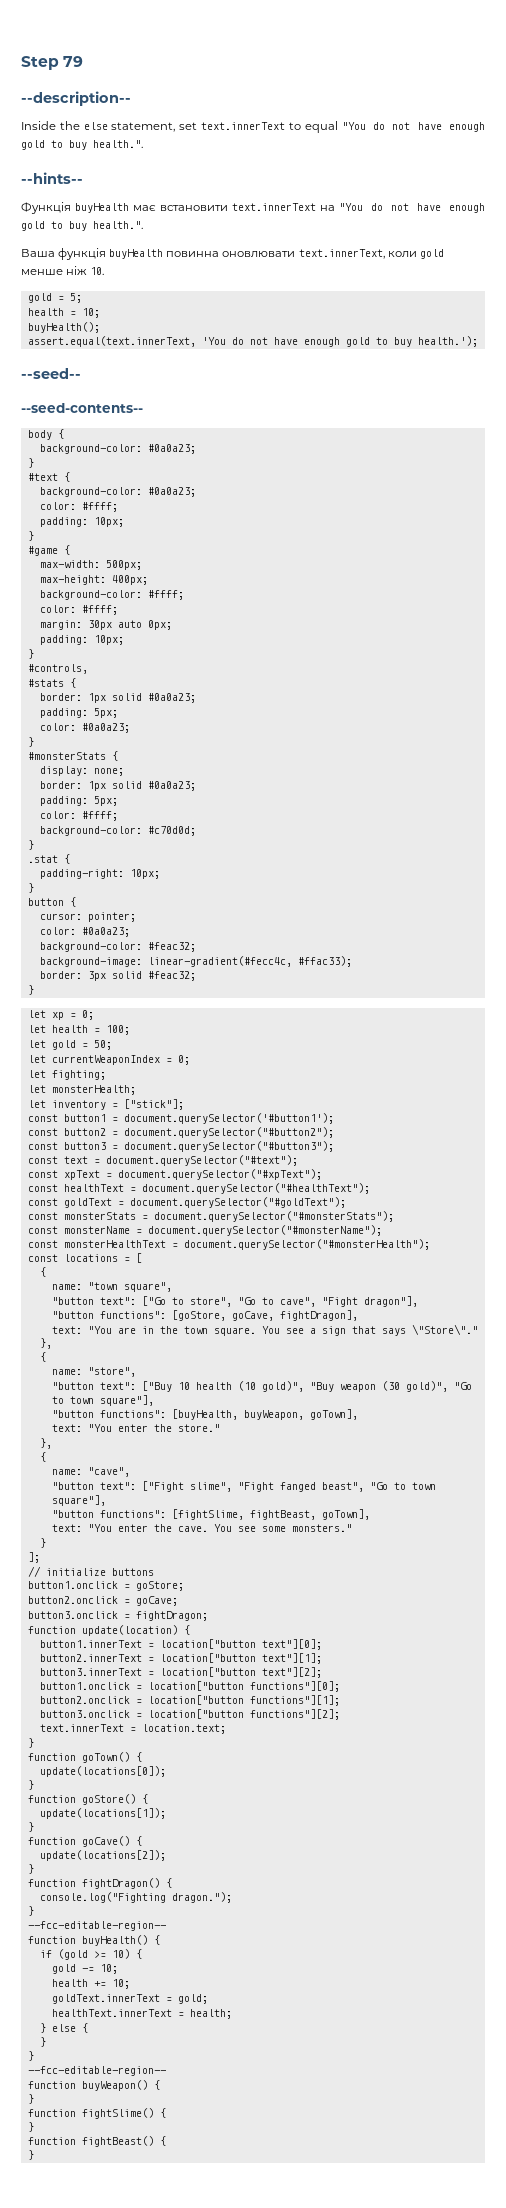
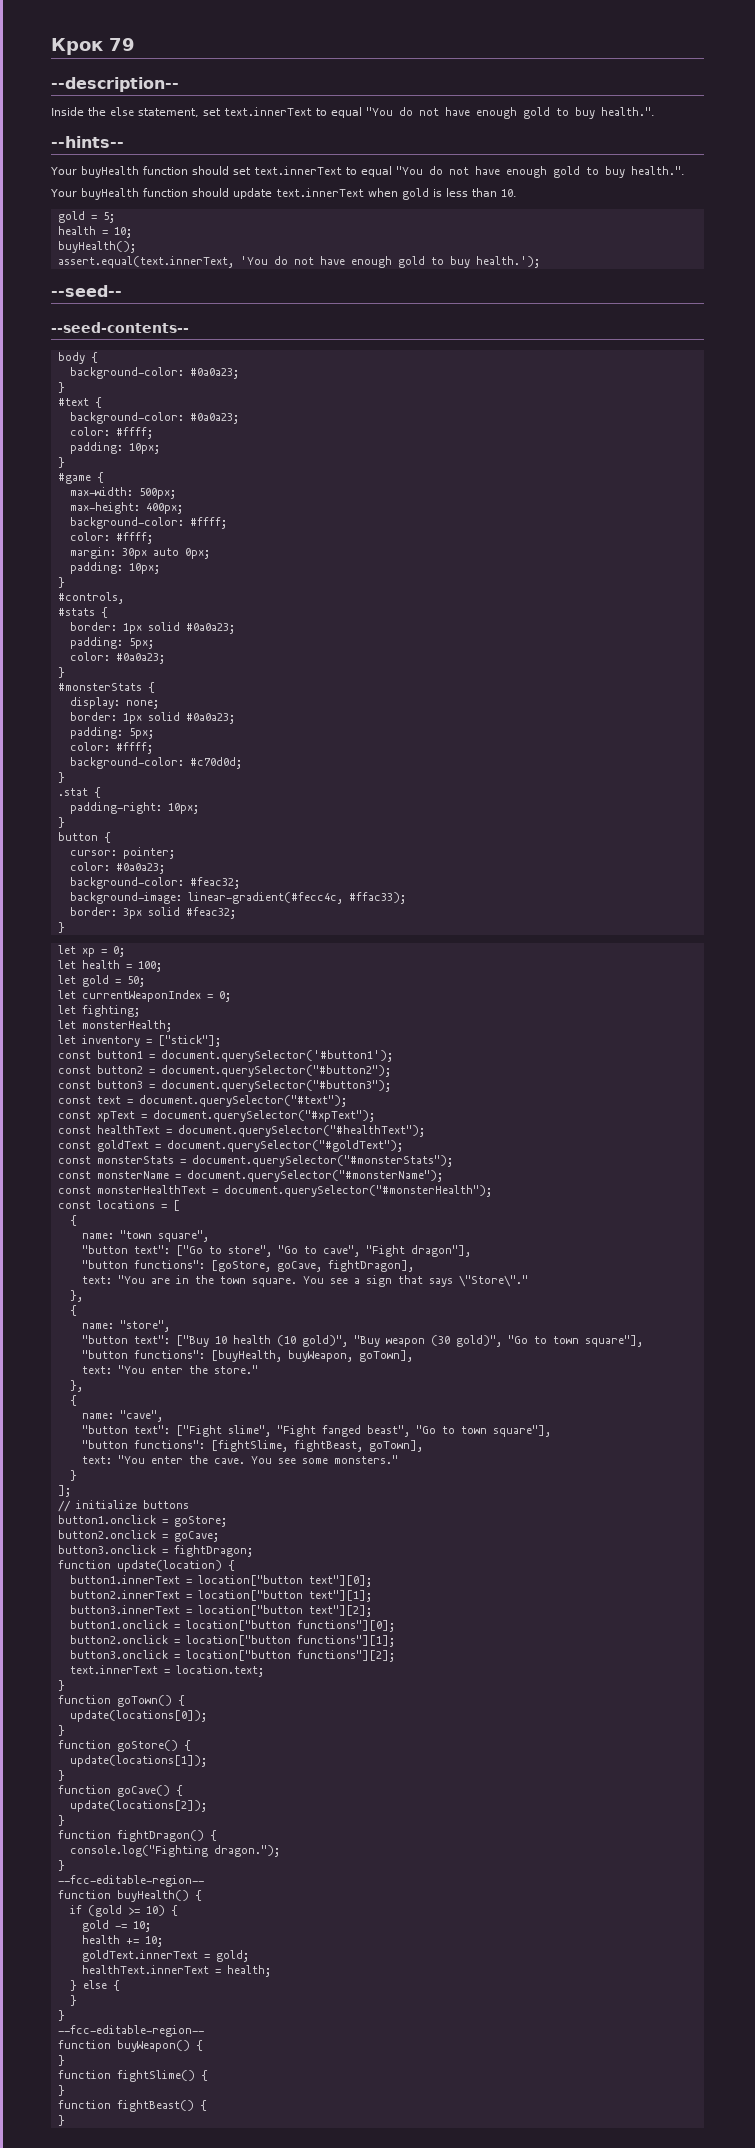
[21,56,59,70] Step -> [51,38,103,55] Крок
[21,202,485,214] [21,221,143,231] [21,248,444,260] [21,266,88,275] Функція buyHealth має встановити text.innerText на "You do not have enough gold to buy health.". // Ваша функція buyHealth повинна оновлювати text.innerText, коли gold менше ніж -> [50,166,685,178] [50,188,497,200] Your buyHealth function should set text.innerText to equal "You do not have enough gold to buy health.". // Your buyHealth function should update text.innerText when gold is less than

